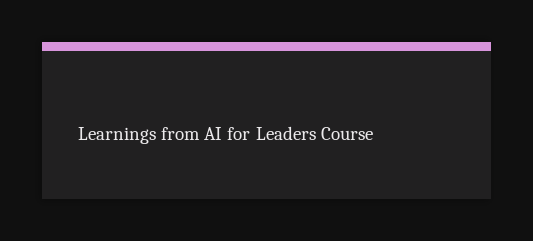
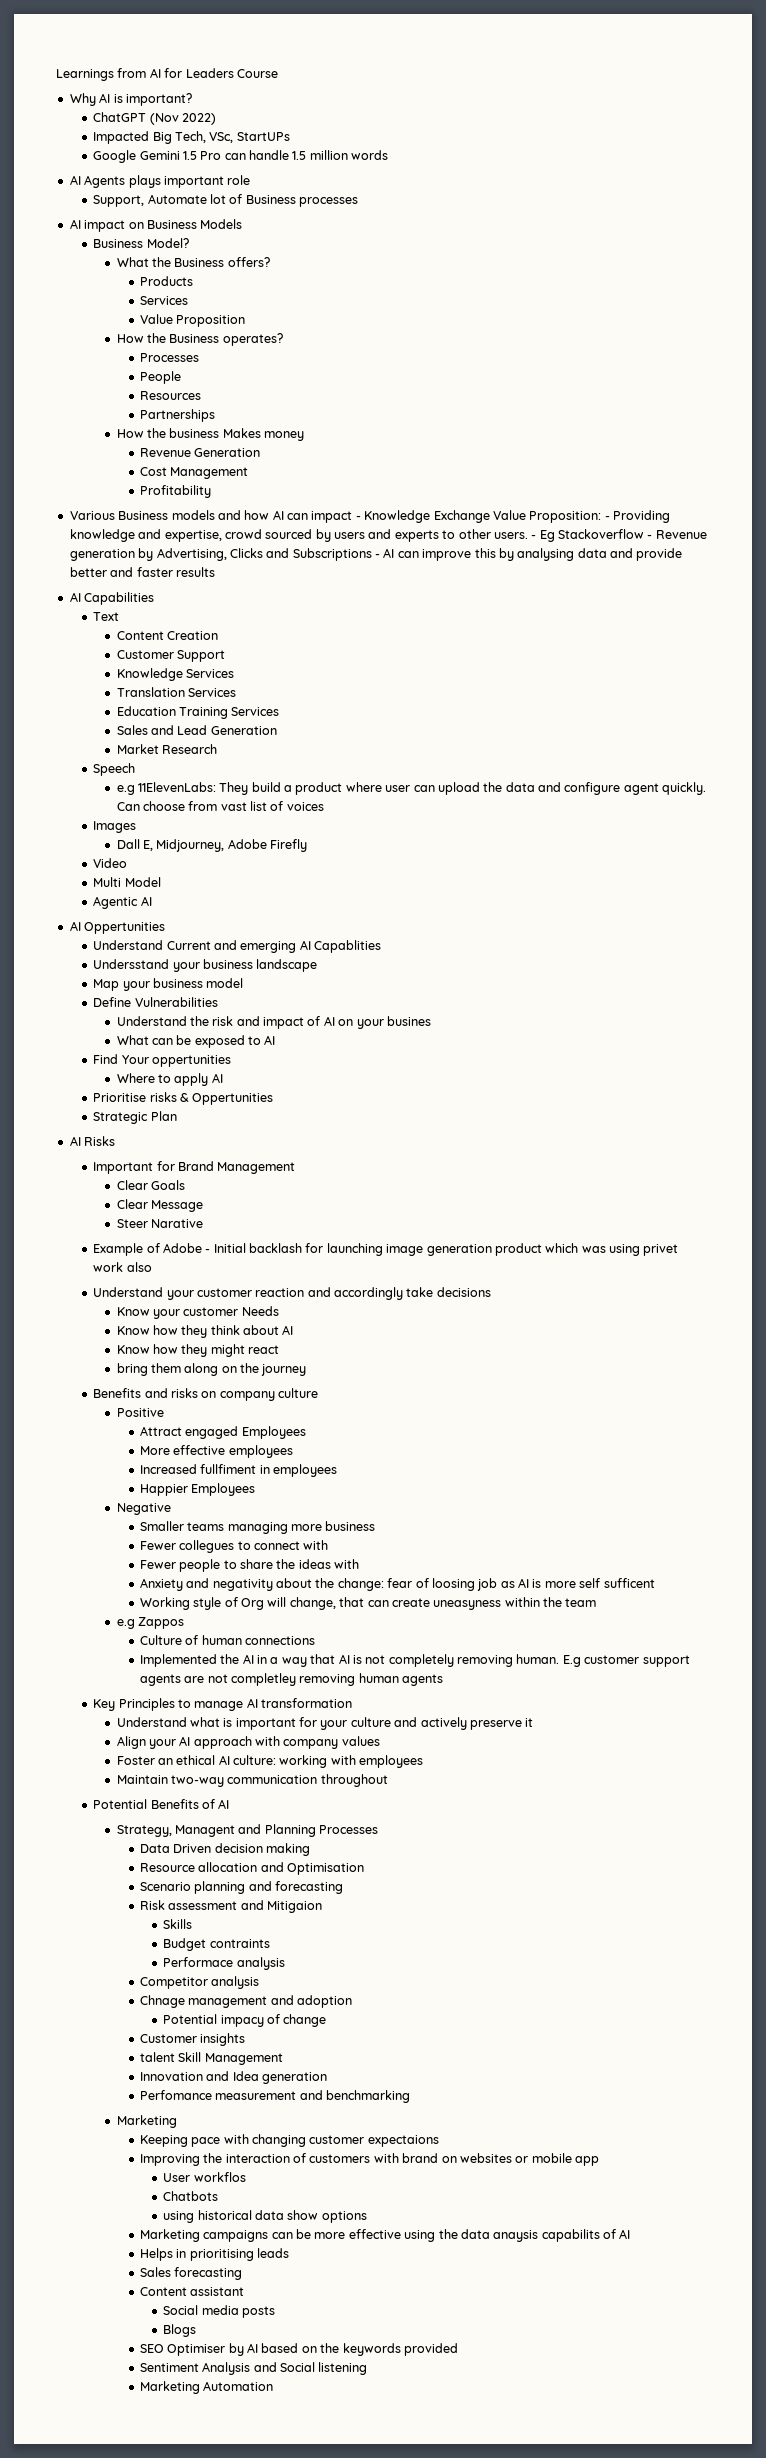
(373, 133) none -> [69,93,192,106] [93,112,216,125] [93,131,290,144] [93,150,389,163] [69,175,251,188] [93,194,359,207] [69,219,243,232] [93,238,189,248] [116,257,270,267] [139,276,193,286] [139,296,188,305] [139,314,246,327] [116,333,283,346] [139,353,199,362] [139,371,181,384] [139,391,201,400] [139,409,215,422] [116,428,305,441] [139,448,261,457] [139,467,249,479] [139,485,211,498] [69,510,670,523] [69,529,707,542] [69,548,683,561] [69,567,215,577] [69,592,155,605] [93,612,120,621] [116,631,218,640] [116,650,225,662] [116,668,234,681] [116,687,236,697] [116,706,280,719] [116,725,277,735] [116,744,217,754] [93,763,136,776] [116,782,707,795] [116,801,324,811] [93,821,137,833] [116,839,308,852] [93,858,128,868] [93,877,161,887] [93,896,152,909] [69,921,166,934] [93,940,382,953] [93,959,318,972] [93,978,244,991] [93,997,218,1007] [116,1016,431,1029] [116,1035,276,1048] [93,1054,231,1067] [116,1073,223,1086] [93,1092,274,1105] [93,1111,177,1124] [69,1136,116,1146] [93,1161,296,1174] [116,1180,185,1190] [116,1199,203,1212] [116,1219,203,1228] [93,1243,679,1256] [93,1262,152,1272] [93,1287,491,1300] [116,1306,279,1319] [116,1325,294,1338] [116,1344,280,1357] [116,1363,307,1376] [93,1388,319,1401] [116,1408,164,1417] [139,1426,306,1439] [139,1445,293,1458] [139,1464,338,1477] [139,1483,256,1496] [116,1503,171,1515] [139,1521,376,1534] [139,1540,329,1553] [139,1559,360,1572] [139,1578,655,1591] [139,1597,597,1610] [116,1617,184,1629] [139,1635,316,1645] [139,1654,690,1667] [139,1673,444,1686] [93,1698,353,1711] [116,1717,534,1730] [116,1736,380,1749] [116,1755,424,1768] [116,1774,388,1787] [93,1799,230,1809] [116,1824,379,1837] [139,1843,311,1856] [139,1862,365,1875] [139,1881,344,1894] [139,1900,323,1913] [163,1919,193,1929] [163,1938,270,1951] [163,1957,285,1970] [139,1976,260,1989] [139,1995,353,2008] [163,2014,327,2027] [139,2033,246,2046] [139,2052,283,2065] [139,2071,328,2084] [139,2090,411,2103] [116,2115,177,2128] [139,2134,439,2147] [139,2153,600,2166] [163,2172,246,2182] [163,2191,219,2201] [163,2210,367,2223] [139,2229,631,2242] [139,2248,290,2261] [139,2267,243,2280] [139,2287,245,2296] [163,2305,276,2318] [163,2324,197,2337] [139,2343,458,2356] [139,2362,368,2375] [139,2381,274,2394] // Why AI is important? // ChatGPT (Nov 2022) // Impacted Big Tech, VSc, StartUPs // Google Gemini 1.5 Pro can handle 1.5 million words // AI Agents plays important role // Support, Automate lot of Business processes // AI impact on Business Models // Business Model? // What the Business offers? // Products // Services // Value Proposition // How the Business operates? // Processes // People // Resources // Partnerships // How the business Makes money // Revenue Generation // Cost Management // Profitability // Various Business models and how AI can impact - Knowledge Exchange Value Proposition: - Providing knowledge and expertise, crowd sourced by users and experts to other users. - Eg Stackoverflow - Revenue generation by Advertising, Clicks and Subscriptions - AI can improve this by analysing data and provide better and faster results // AI Capabilities // Text // Content Creation // Customer Support // Knowledge Services // Translation Services // Education Training Services // Sales and Lead Generation // Market Research // Speech // e.g 11ElevenLabs: They build a product where user can upload the data and configure agent quickly. Can choose from vast list of voices // Images // Dall E, Midjourney, Adobe Firefly // Video // Multi Model // Agentic AI // AI Oppertunities // Understand Current and emerging AI Capablities // Undersstand your business landscape // Map your business model // Define Vulnerabilities // Understand the risk and impact of AI on your busines // What can be exposed to AI // Find Your oppertunities // Where to apply AI // Prioritise risks & Oppertunities // Strategic Plan // AI Risks // Important for Brand Management // Clear Goals // Clear Message // Steer Narative // Example of Adobe - Initial backlash for launching image generation product which was using privet work also // Understand your customer reaction and accordingly take decisions // Know your customer Needs // Know how they think about AI // Know how they might react // bring them along on the journey // Benefits and risks on company culture // Positive // Attract engaged Employees // More effective employees // Increased fullfiment in employees // Happier Employees // Negative // Smaller teams managing more business // Fewer collegues to connect with // Fewer people to share the ideas with // Anxiety and negativity about the change: fear of loosing job as AI is more self sufficent // Working style of Org will change, that can create uneasyness within the team // e.g Zappos // Culture of human connections // Implemented the AI in a way that AI is not completely removing human. E.g customer support agents are not completley removing human agents // Key Principles to manage AI transformation // Understand what is important for your culture and actively preserve it // Align your AI approach with company values // Foster an ethical AI culture: working with employees // Maintain two-way communication throughout // Potential Benefits of AI // Strategy, Managent and Planning Processes // Data Driven decision making // Resource allocation and Optimisation // Scenario planning and forecasting // Risk assessment and Mitigaion // Skills // Budget contraints // Performace analysis // Competitor analysis // Chnage management and adoption // Potential impacy of change // Customer insights // talent Skill Management // Innovation and Idea generation // Perfomance measurement and benchmarking // Marketing // Keeping pace with changing customer expectaions // Improving the interaction of customers with brand on websites or mobile app // User workflos // Chatbots // using historical data show options // Marketing campaigns can be more effective using the data anaysis capabilits of AI // Helps in prioritising leads // Sales forecasting // Content assistant // Social media posts // Blogs // SEO Optimiser by AI based on the keywords provided // Sentiment Analysis and Social listening // Marketing Automation

